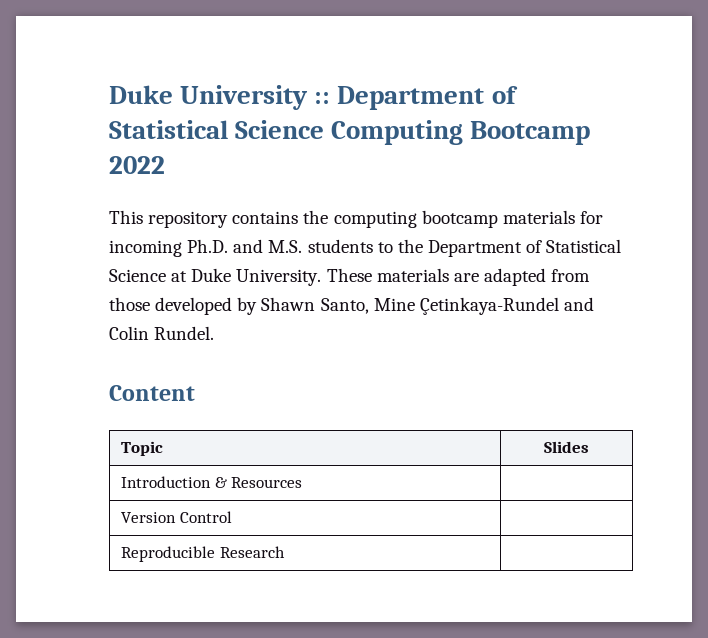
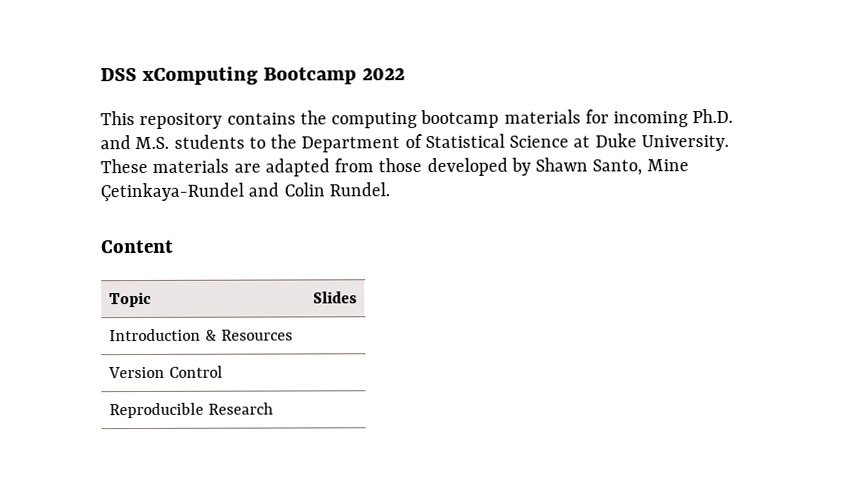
[109,85,518,110] [109,120,464,145] Duke University :: Department of Statistical Science Computing -> [100,66,259,85] DSS xComputing

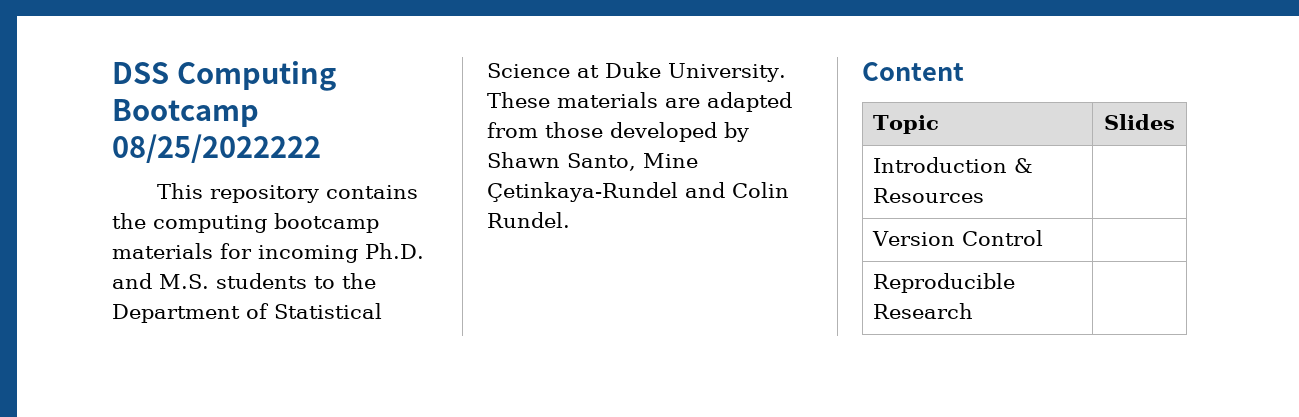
[142,66,406,85] xComputing Bootcamp 2022 -> [176,61,336,91] [112,99,259,127] [112,134,321,163] Computing Bootcamp 08/25/2022222

